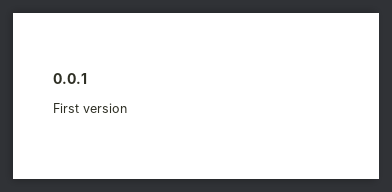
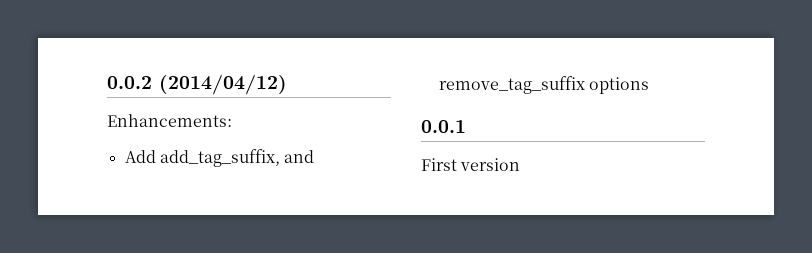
(53, 78) none -> [107,74,287,95] [107,114,232,127] [124,149,315,167] [438,76,649,94] 0.0.2 (2014/04/12) // Enhancements: // Add add_tag_suffix, and remove_tag_suffix options //

